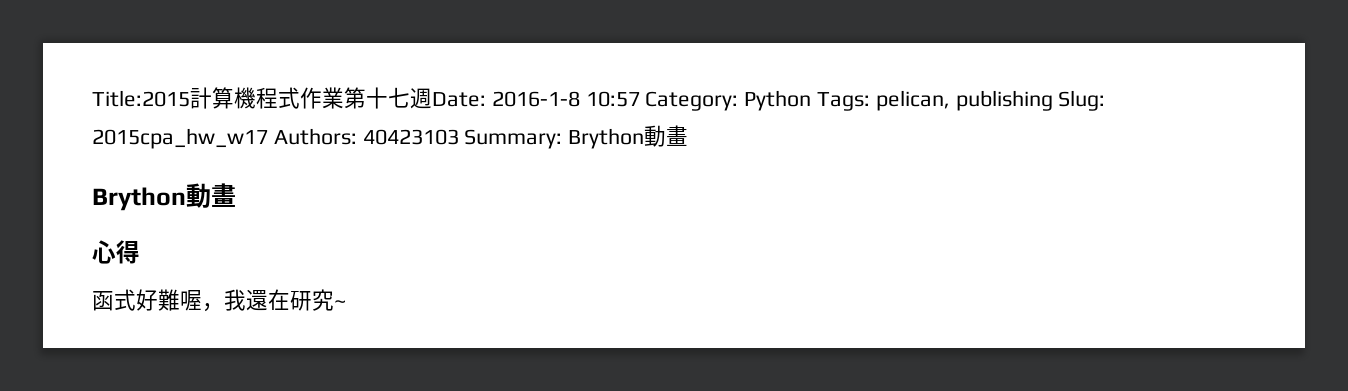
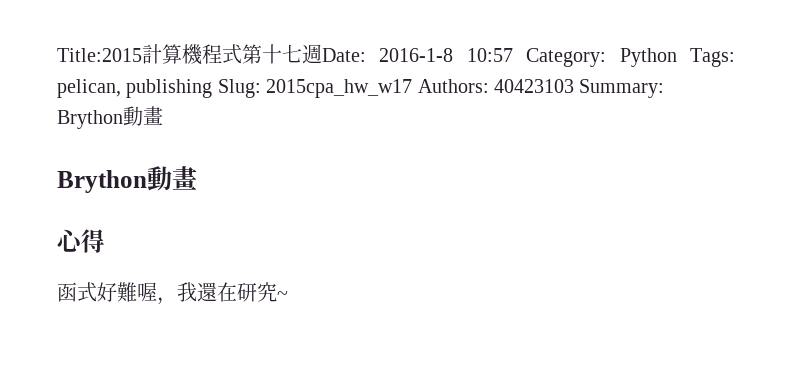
[300,87,344,109] 作業 -> (242, 54) none

